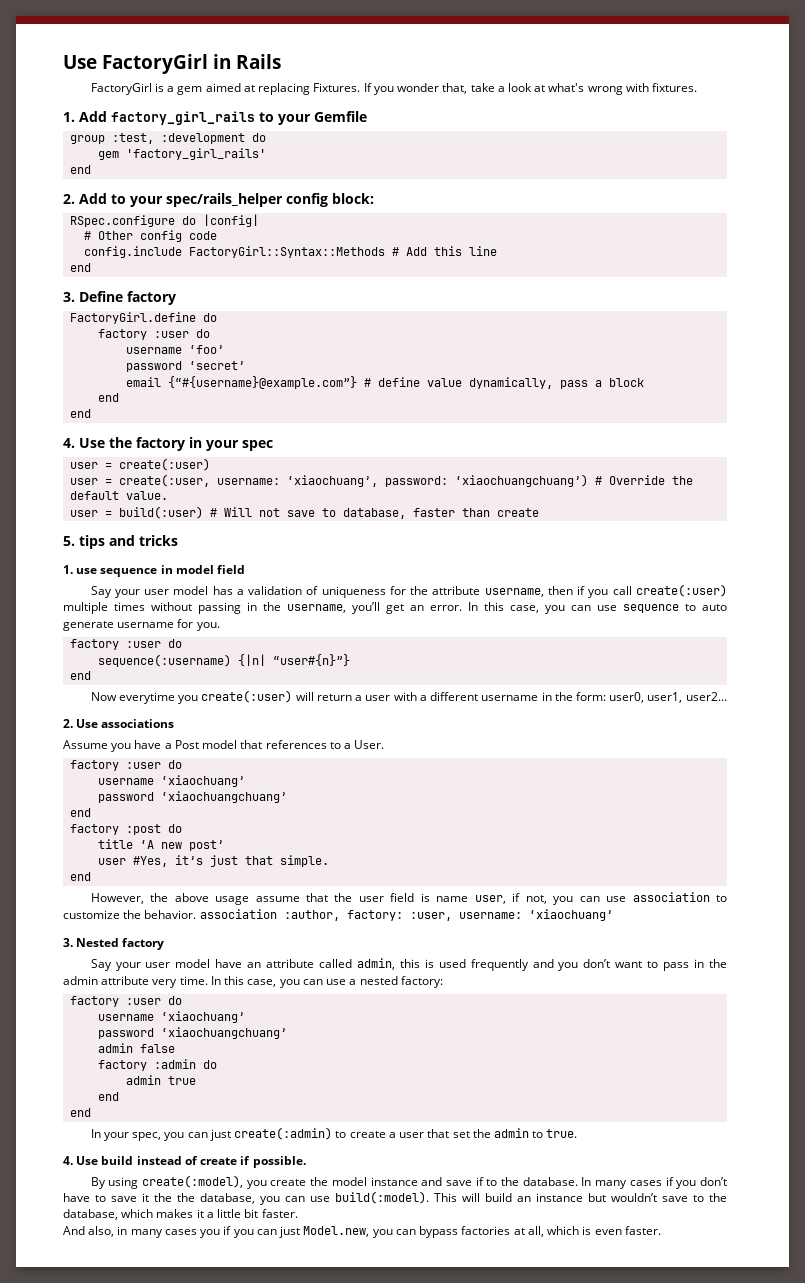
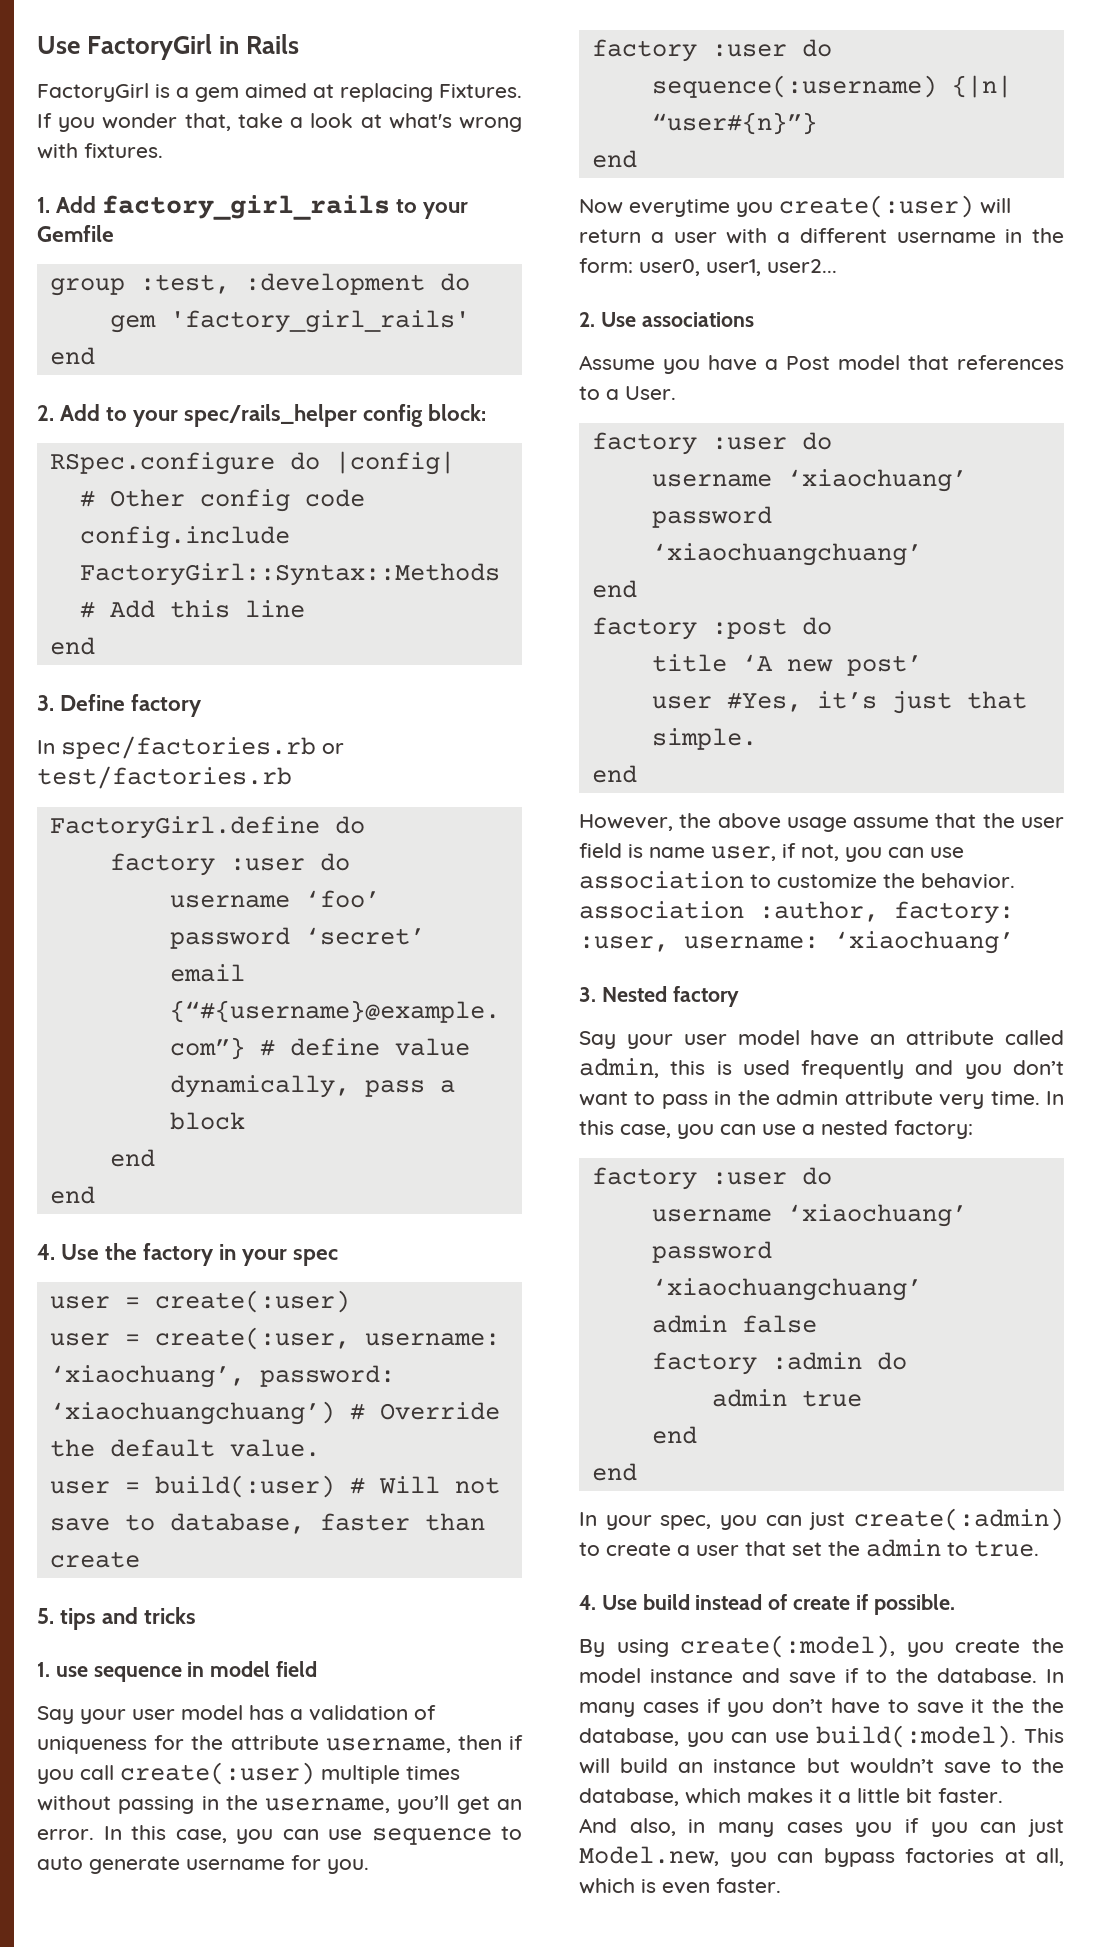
(176, 298) none -> [37,736,344,759] [37,766,292,789] // In spec/factories.rb or test/factories.rb

